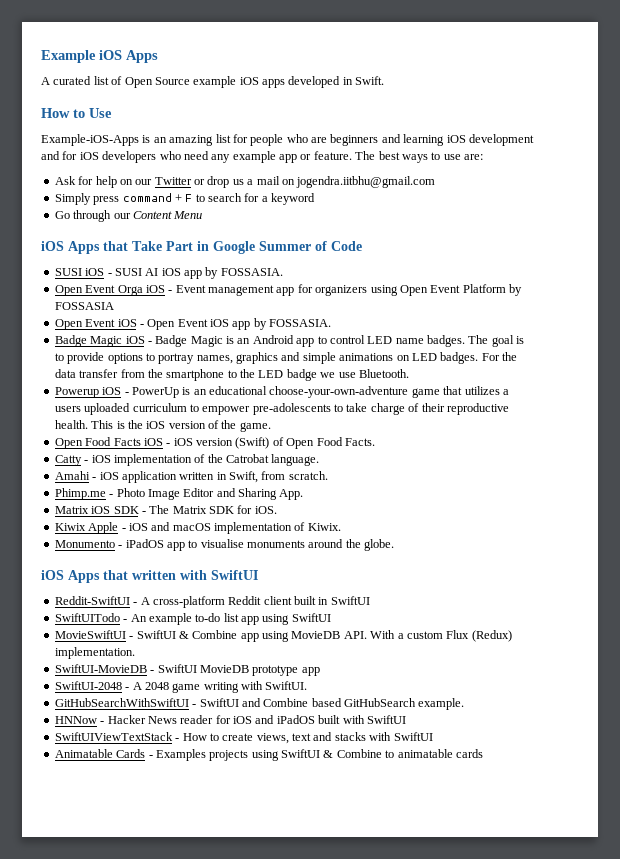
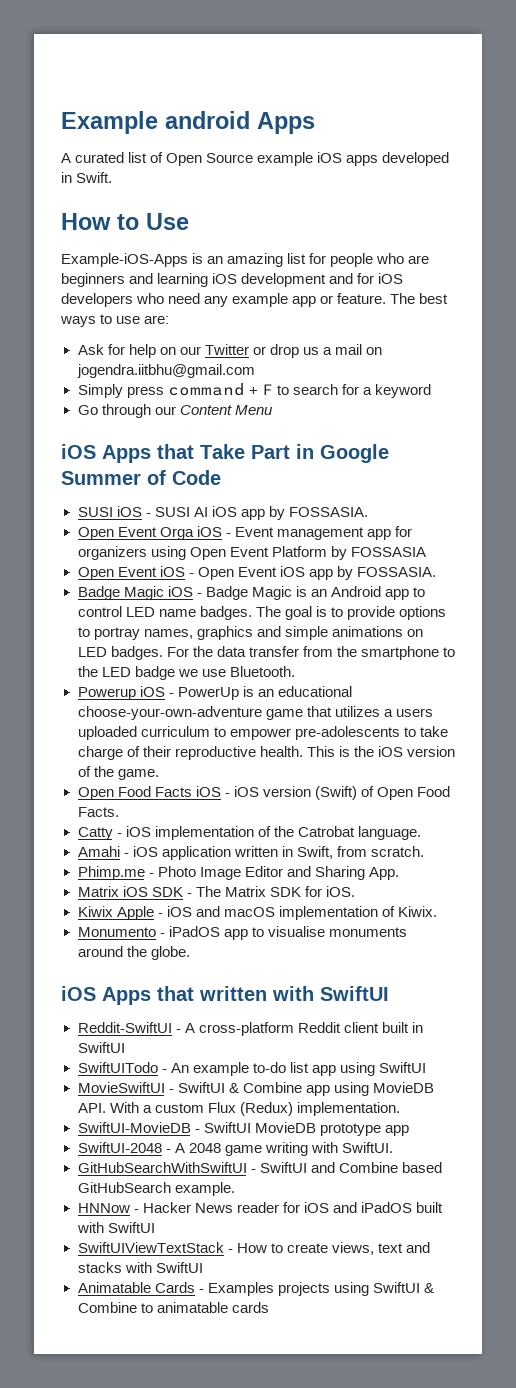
[99,50,122,60] iOS -> [165,111,250,129] android

